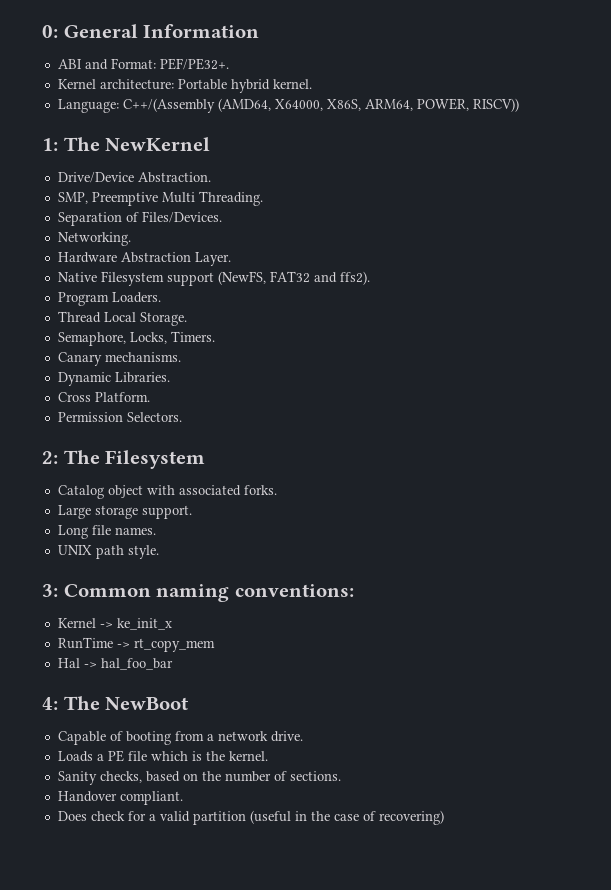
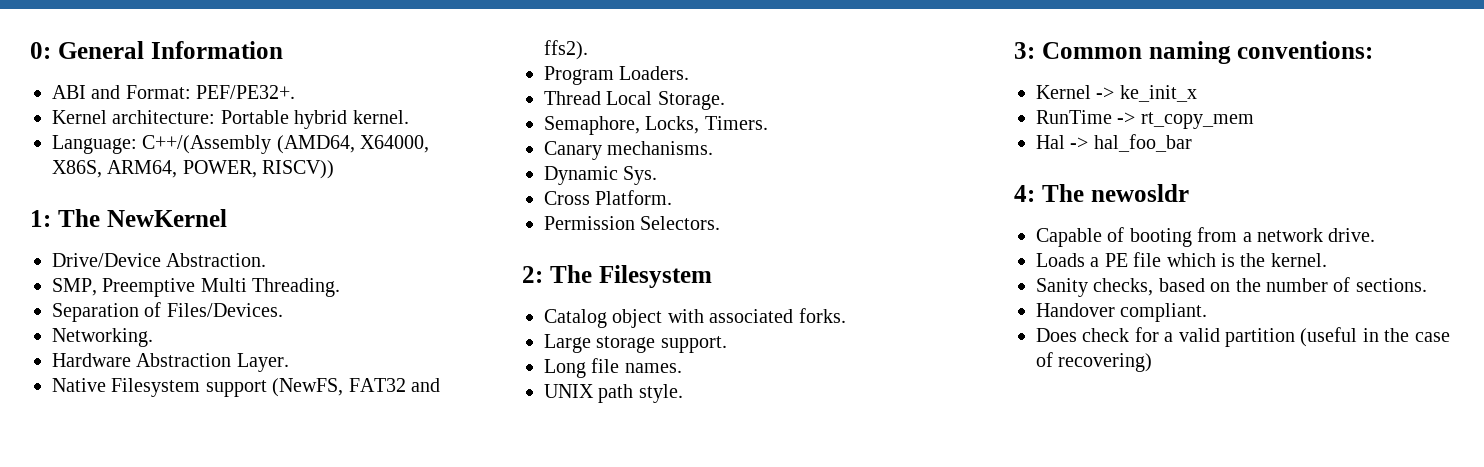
[114,372,170,383] Libraries. -> [623,166,658,185] Sys.
[105,697,189,710] NewBoot -> [1090,184,1189,202] newosldr

